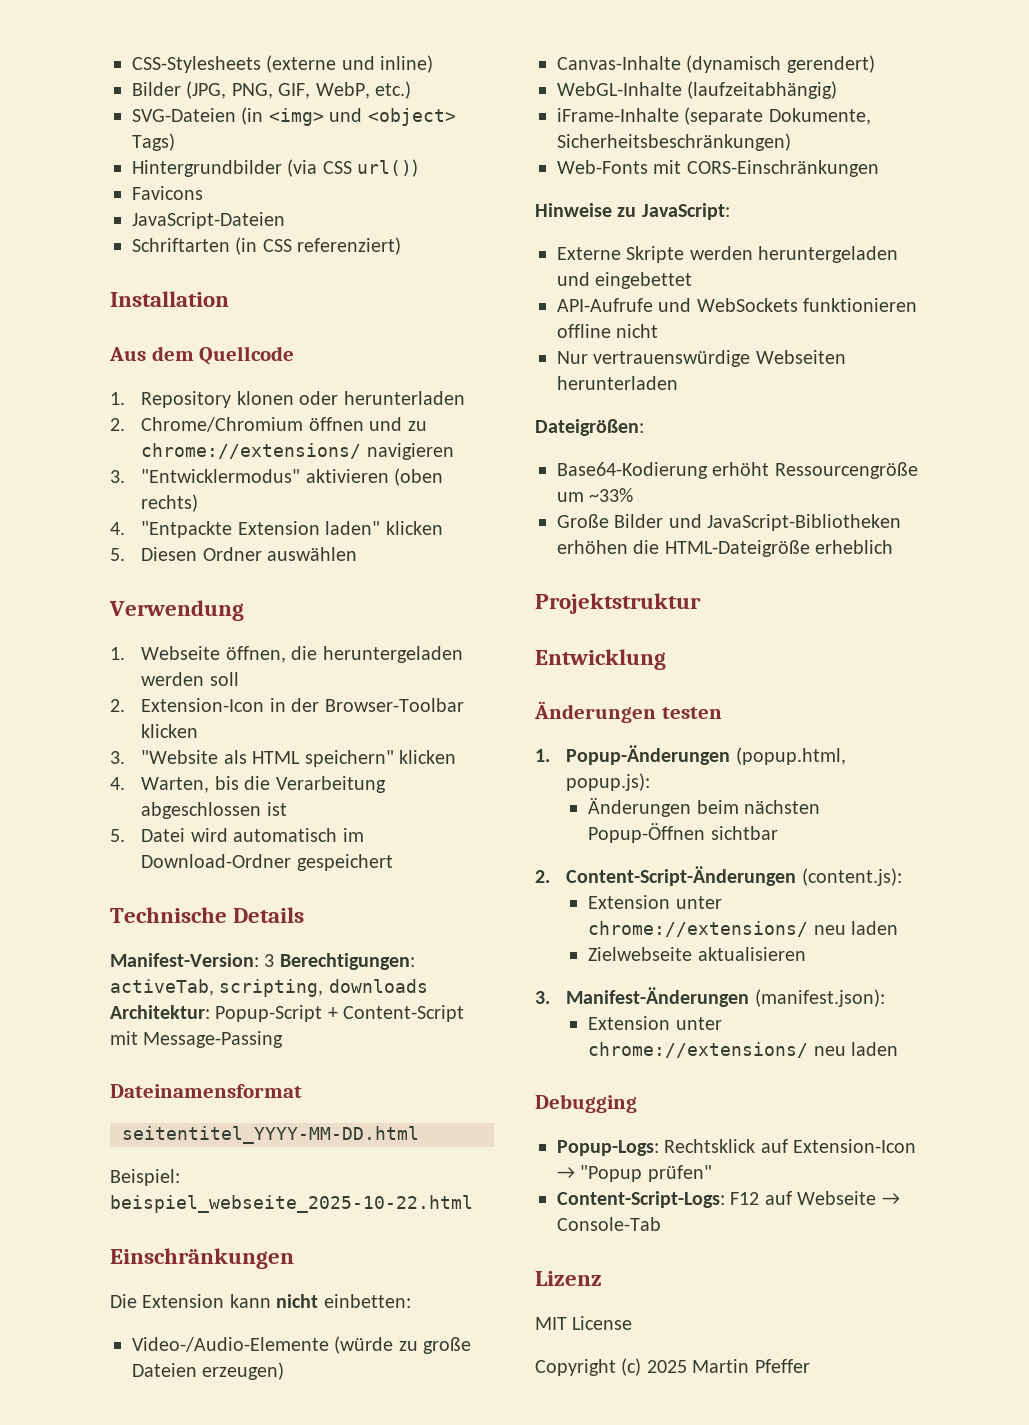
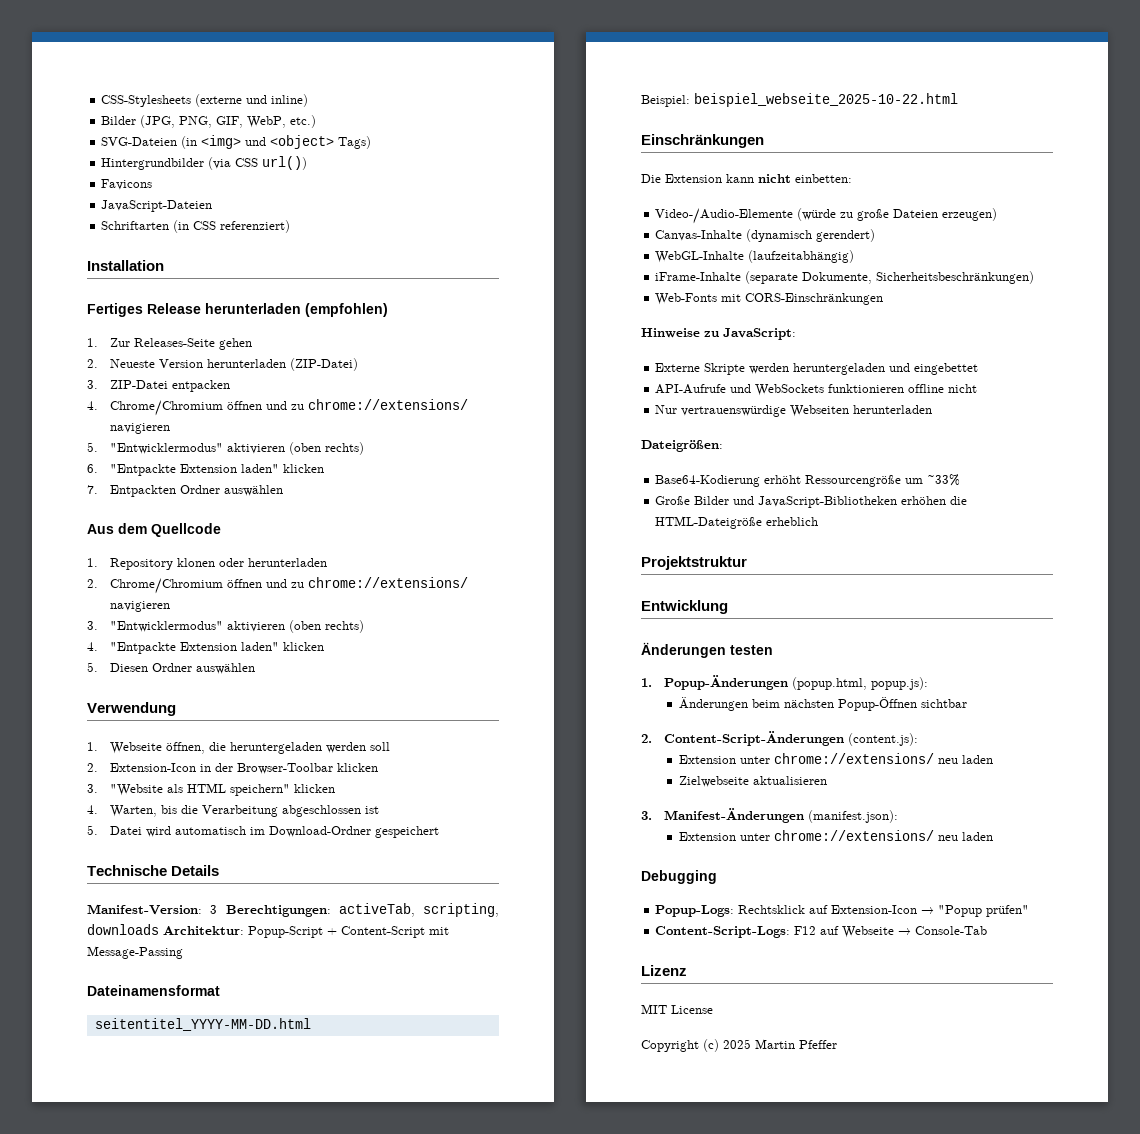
(229, 299) none -> [87,303,388,317] [87,338,253,350] [87,358,359,371] [87,380,231,392] [87,399,469,416] [110,423,171,434] [87,442,365,455] [87,464,325,476] [87,485,284,497] // Fertiges Release herunterladen (empfohlen) // 1. Zur Releases-Seite gehen // 2. Neueste Version herunterladen (ZIP-Datei) // 3. ZIP-Datei entpacken // 4. Chrome/Chromium öffnen und zu chrome://extensions/ navigieren // 5. "Entwicklermodus" aktivieren (oben rechts) // 6. "Entpackte Extension laden" klicken // 7. Entpackten Ordner auswählen

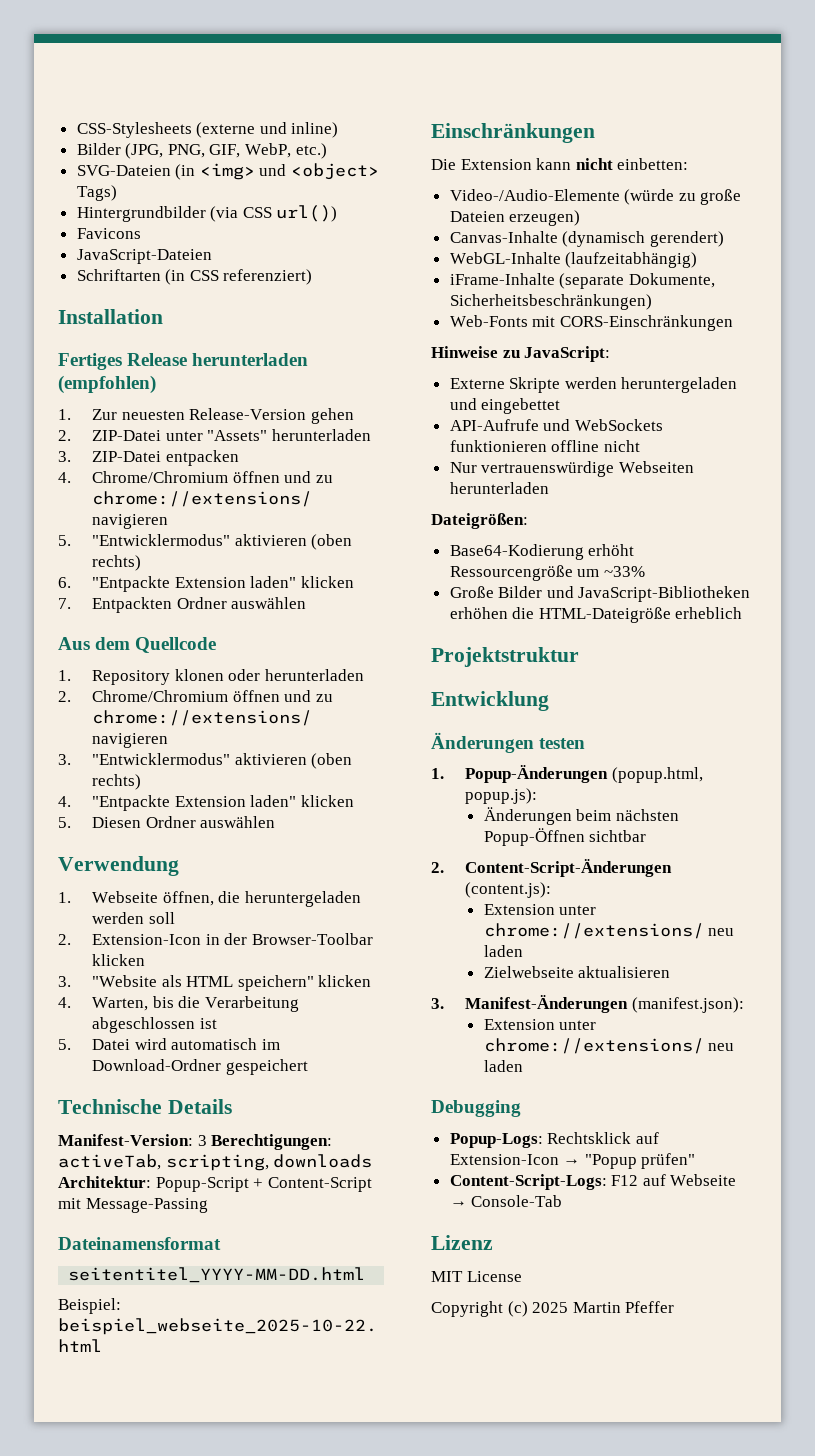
[134,338,216,347] Releases-Seite -> [121,408,307,420] neuesten Release-Version
[110,358,359,371] Neueste Version herunterladen (ZIP-Datei) -> [91,429,371,441] ZIP-Datei unter "Assets" herunterladen

